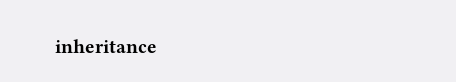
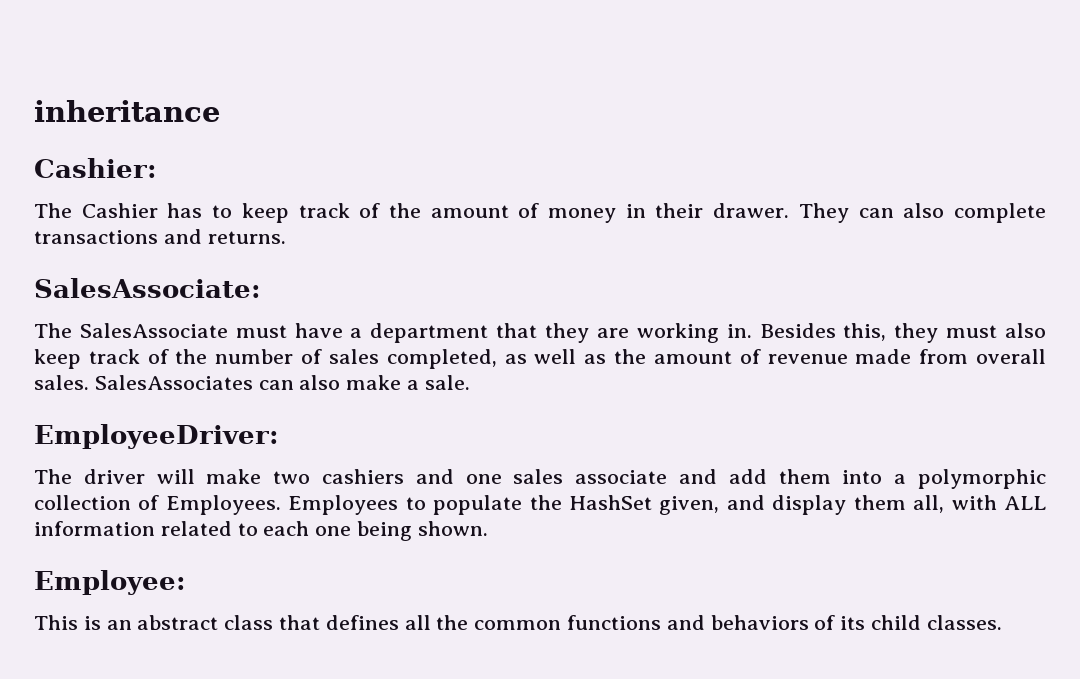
(157, 46) none -> [34,158,157,178] [34,203,1047,223] [34,229,286,244] [34,278,261,298] [34,323,1046,343] [34,349,1047,369] [34,375,470,390] [34,424,279,449] [34,469,1046,489] [34,495,1047,515] [34,521,488,541] [34,570,186,595] [34,615,1002,630] // Cashier: // The Cashier has to keep track of the amount of money in their drawer. They can also complete transactions and returns. // SalesAssociate: // The SalesAssociate must have a department that they are working in. Besides this, they must also keep track of the number of sales completed, as well as the amount of revenue made from overall sales. SalesAssociates can also make a sale. // EmployeeDriver: // The driver will make two cashiers and one sales associate and add them into a polymorphic collection of Employees. Employees to populate the HashSet given, and display them all, with ALL information related to each one being shown. // Employee: // This is an abstract class that defines all the common functions and behaviors of its child classes.

